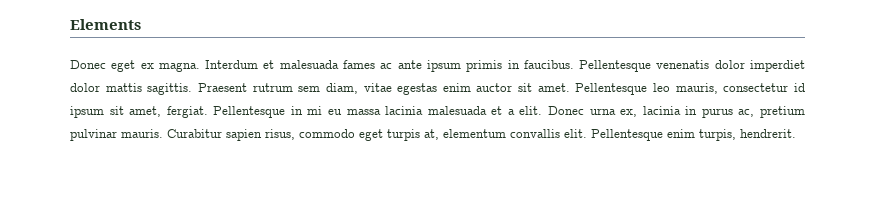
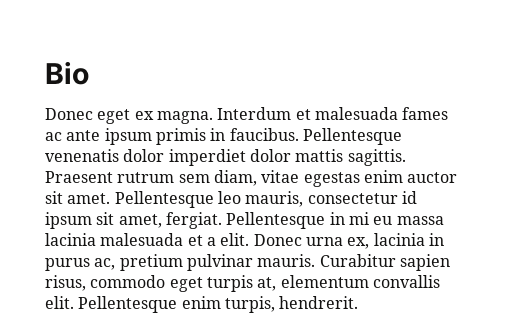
[70,19,141,30] Elements -> [45,61,89,85] Bio

